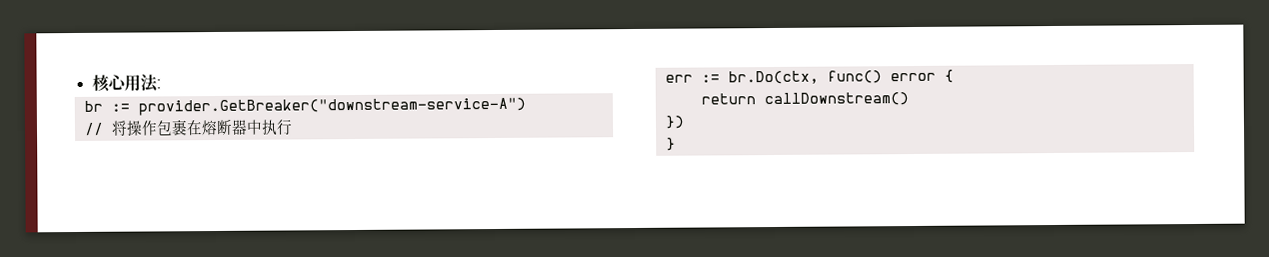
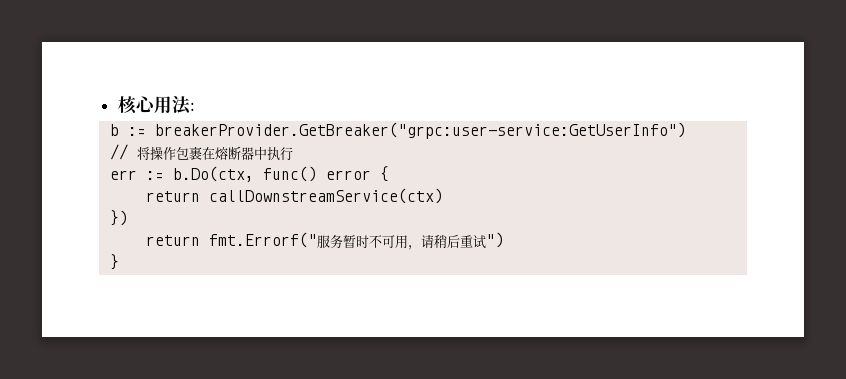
[83,97,526,116] br := provider.GetBreaker("downstream-service-A") -> [109,122,686,139] b := breakerProvider.GetBreaker("grpc:user-service:GetUserInfo")
[727,70,819,85] br.Do(ctx, -> [172,166,254,182] b.Do(ctx,
[763,92,909,107] callDownstream() -> [208,188,443,204] callDownstreamService(ctx)
(685, 122) none -> [145,232,504,250] // return fmt.Errorf("服务暂时不可用，请稍后重试")

